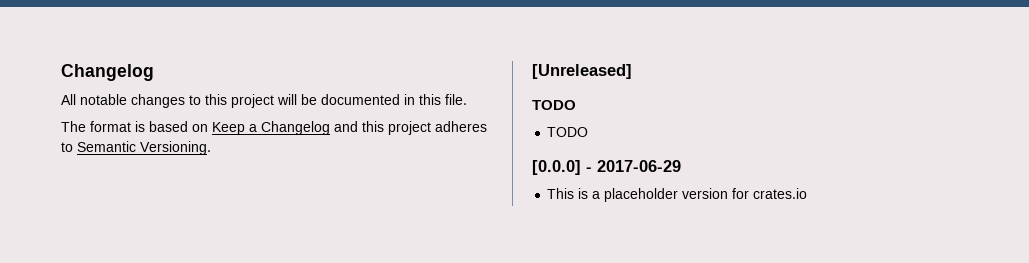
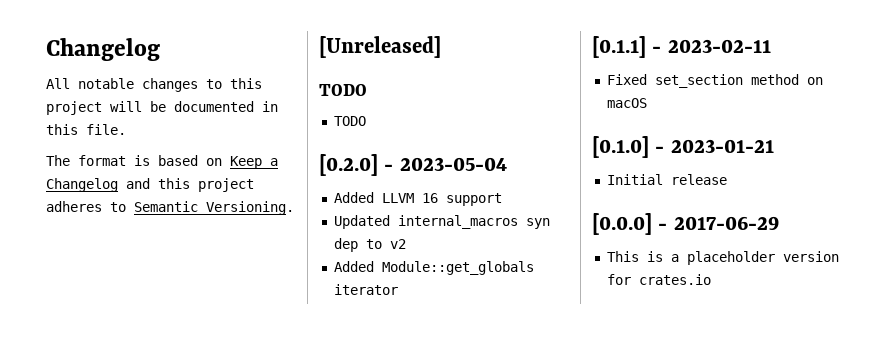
(589, 132) none -> [319,154,507,176] [333,192,502,206] [333,215,550,229] [333,238,406,252] [333,261,534,275] [333,284,398,295] [592,36,771,58] [606,74,823,88] [606,98,647,108] [592,136,774,158] [606,174,727,185] // [0.2.0] - 2023-05-04 // Added LLVM 16 support // Updated internal_macros syn dep to v2 // Added Module::get_globals iterator // [0.1.1] - 2023-02-11 // Fixed set_section method on macOS // [0.1.0] - 2023-01-21 // Initial release

